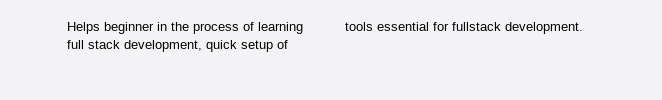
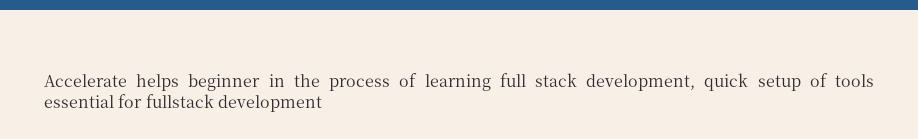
[67,22,100,34] Helps -> [44,74,180,91] Accelerate helps
[505,22,583,34] development. -> [217,95,322,112] development

